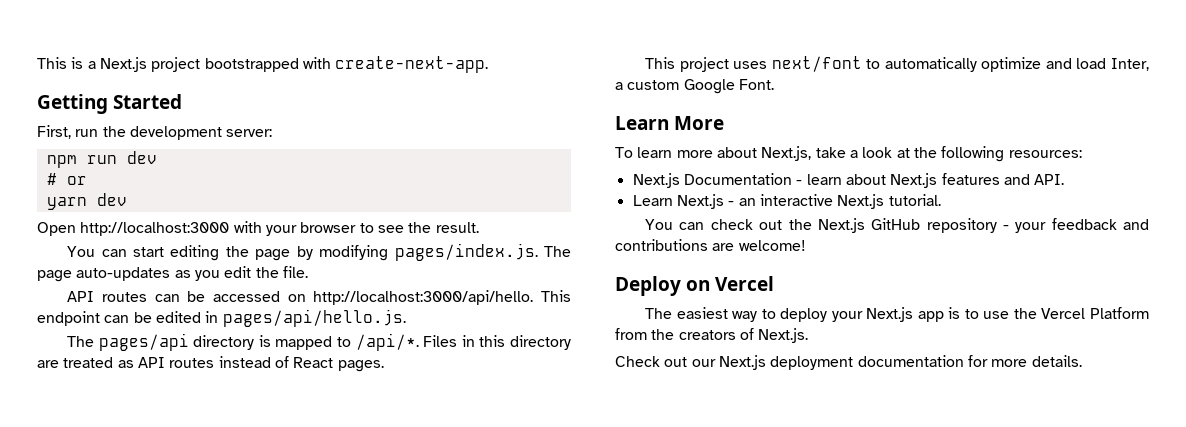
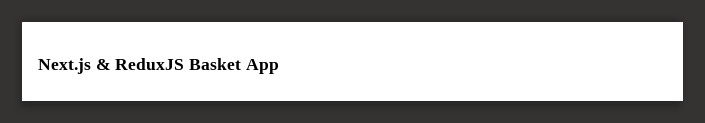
[37,56,489,73] [37,94,183,114] [37,125,273,140] [46,151,157,168] [46,173,87,185] [46,193,127,210] [37,221,479,236] [67,243,571,261] [37,266,308,282] [67,290,571,305] [37,309,406,327] [67,333,571,351] [37,356,384,372] [645,56,1149,72] [615,79,774,94] [615,116,725,130] [615,146,1082,162] [632,173,1065,188] [632,194,941,209] [645,218,1149,233] [615,239,806,251] [615,276,775,296] [645,307,1149,322] [615,328,809,343] [615,355,1082,370] This is a Next.js project bootstrapped with create-next-app. // Getting Started // First, run the development server: // npm run dev // # or // yarn dev // Open http://localhost:3000 with your browser to see the result. // You can start editing the page by modifying pages/index.js. The page auto-updates as you edit the file. // API routes can be accessed on http://localhost:3000/api/hello. This endpoint can be edited in pages/api/hello.js. // The pages/api directory is mapped to /api/*. Files in this directory are treated as API routes instead of React pages. // This project uses next/font to automatically optimize and load Inter, a custom Google Font. // Learn More // To learn more about Next.js, take a look at the following resources: // Next.js Documentation - learn about Next.js features and API. // Learn Next.js - an interactive Next.js tutorial. // You can check out the Next.js GitHub repository - your feedback and contributions are welcome! // Deploy on Vercel // The easiest way to deploy your Next.js app is to use the Vercel Platform from the creators of Next.js. // Check out our Next.js deployment documentation for more details. -> [38,58,279,74] Next.js & ReduxJS Basket App

